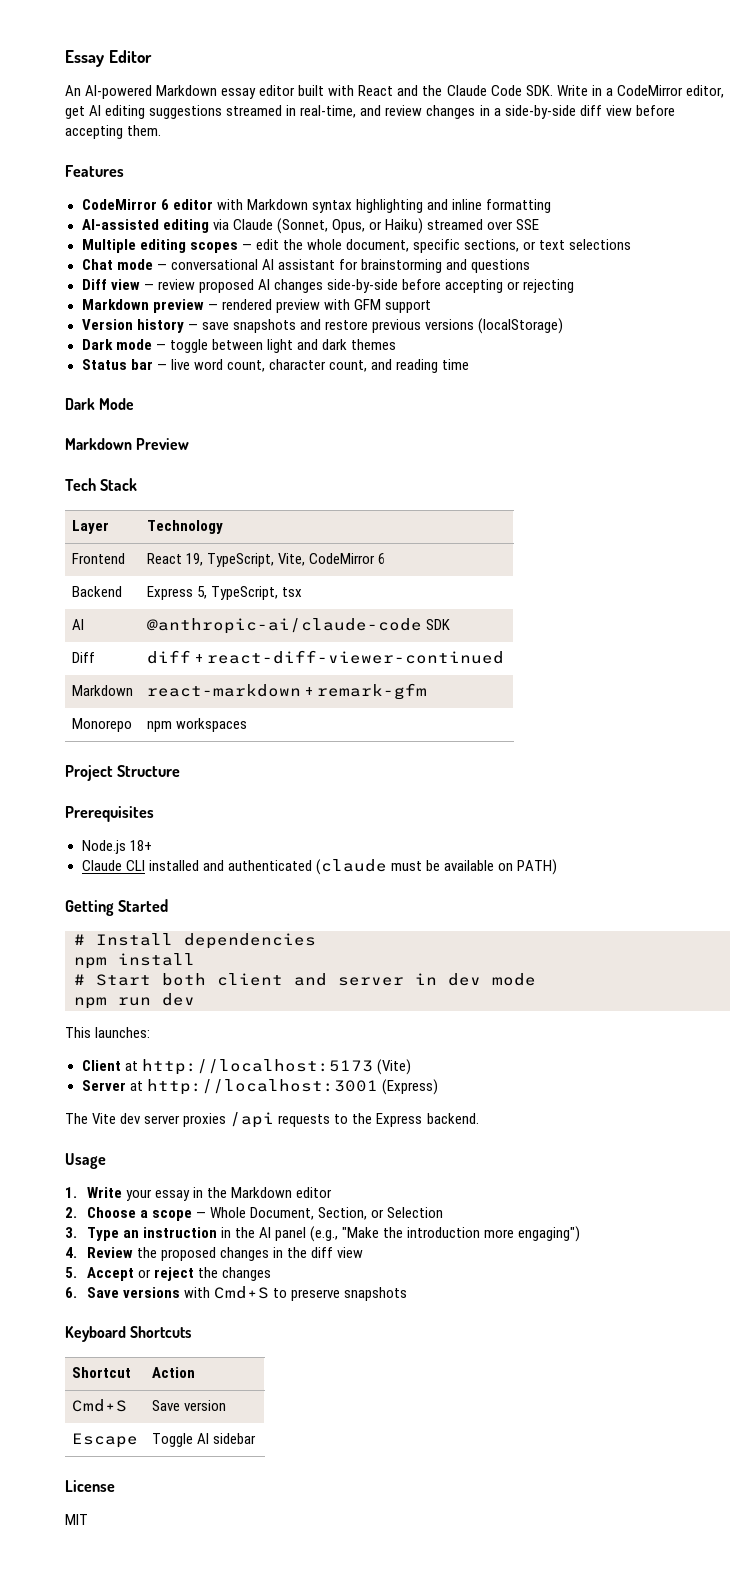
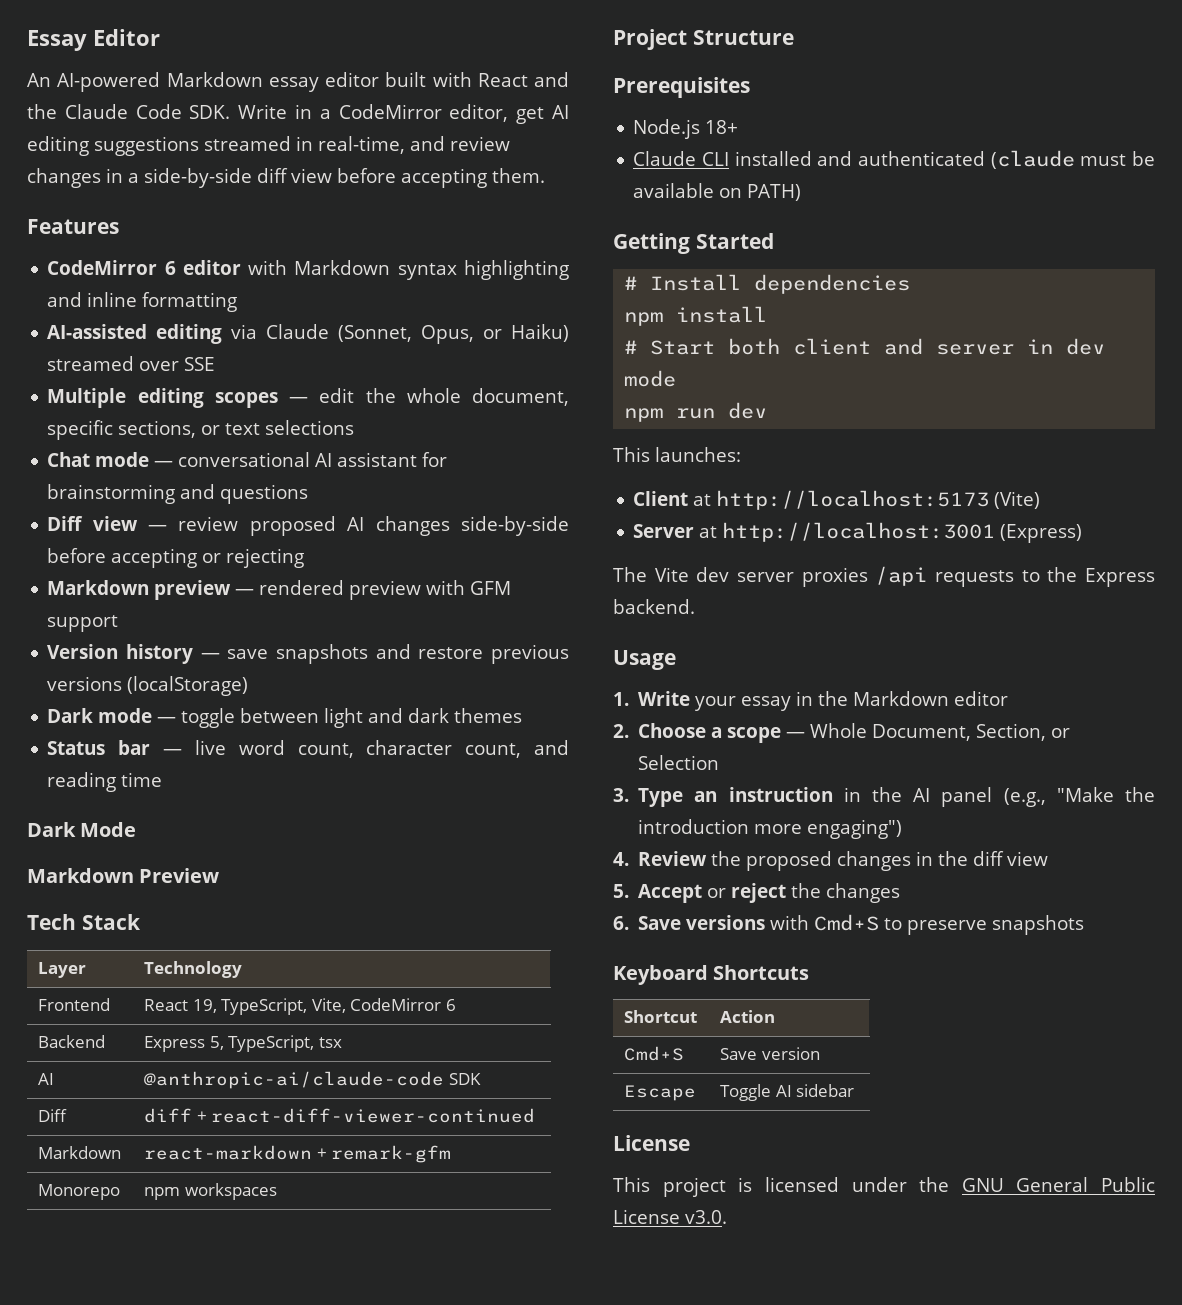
[65,1514,88,1525] MIT -> [613,1177,1155,1197] [613,1209,727,1224] This project is licensed under the GNU General Public License v3.0.

